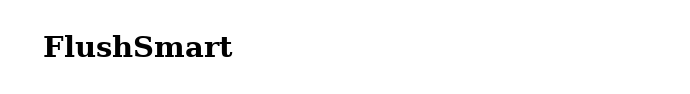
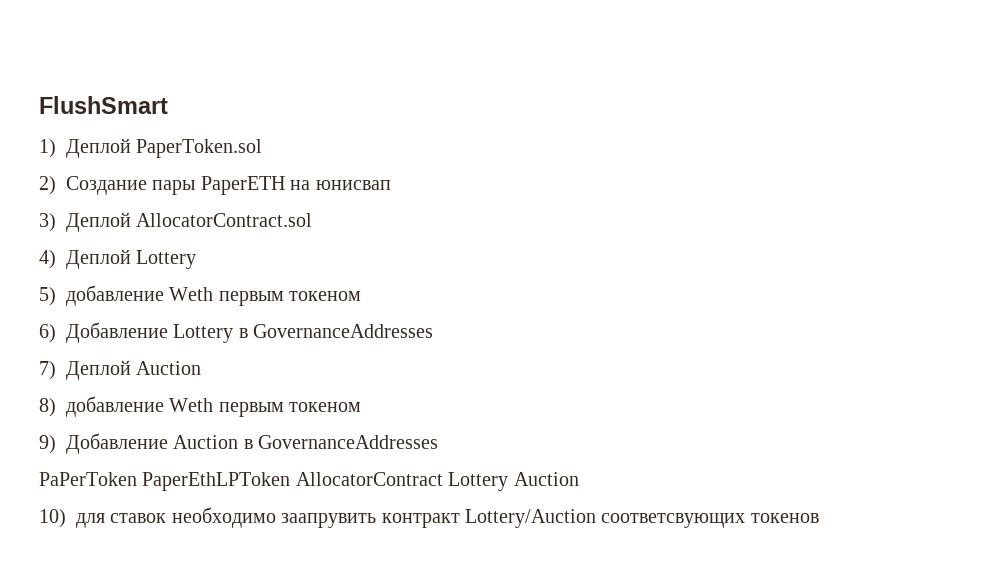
(233, 46) none -> [39,138,263,158] [39,176,391,195] [39,212,313,232] [39,249,197,269] [39,285,362,306] [39,322,434,343] [39,360,202,380] [39,396,362,417] [39,433,439,454] [39,472,579,491] [39,507,819,528] // 1) Деплой PaperToken.sol // 2) Создание пары PaperETH на юнисвап // 3) Деплой AllocatorContract.sol // 4) Деплой Lottery // 5) добавление Weth первым токеном // 6) Добавление Lottery в GovernanceAddresses // 7) Деплой Auction // 8) добавление Weth первым токеном // 9) Добавление Auction в GovernanceAddresses // PaPerToken PaperEthLPToken AllocatorContract Lottery Auction // 10) для ставок необходимо заапрувить контракт Lottery/Auction соответсвующих токенов

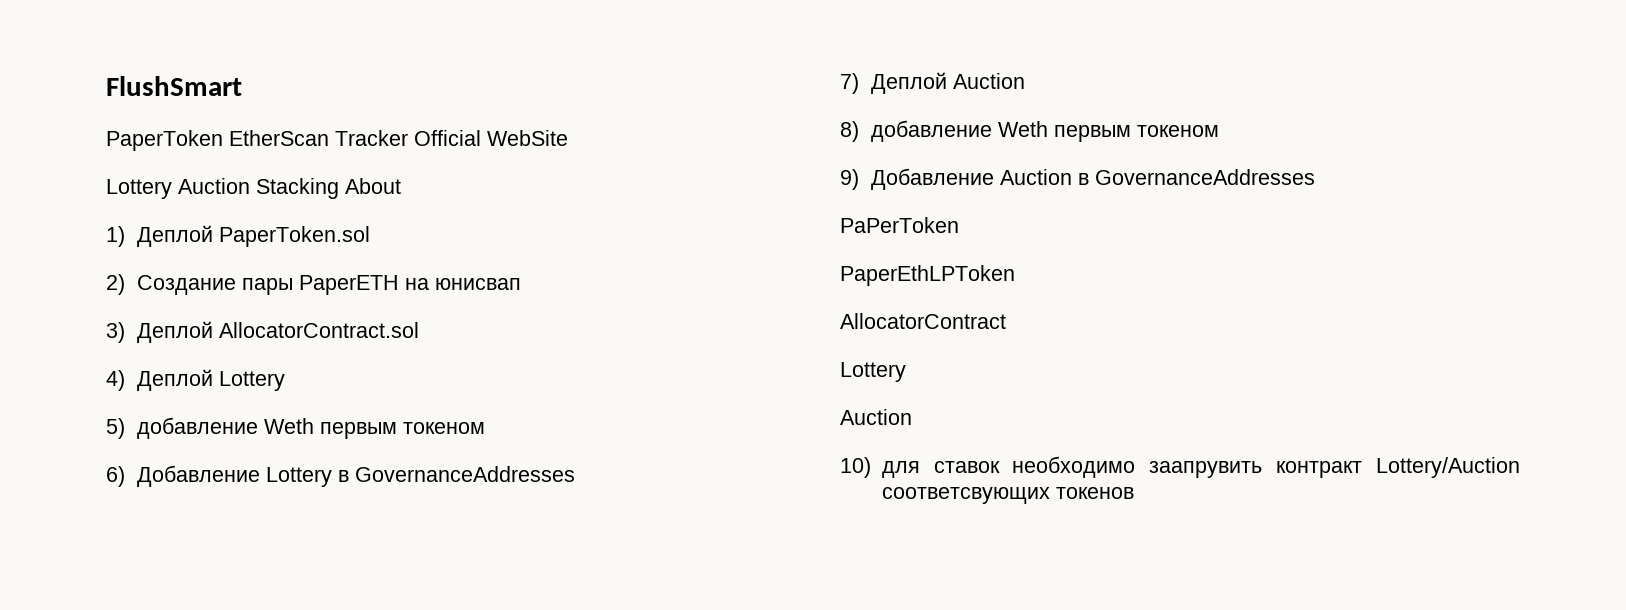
(168, 105) none -> [106,130,568,151] [106,178,401,199] // PaperToken EtherScan Tracker Official WebSite // Lottery Auction Stacking About
(137, 479) none -> (959, 225) //
(291, 481) none -> (1015, 275) //
[448,472,509,491] Lottery -> [840,362,906,382] // Lottery //

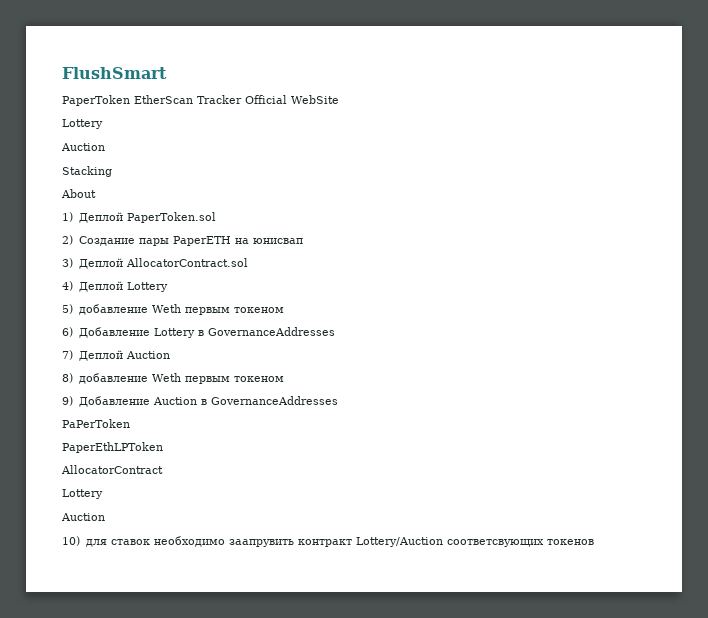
[178,178,250,194] Auction -> [61,143,105,151] // Auction //
(339, 188) none -> (112, 171) //

